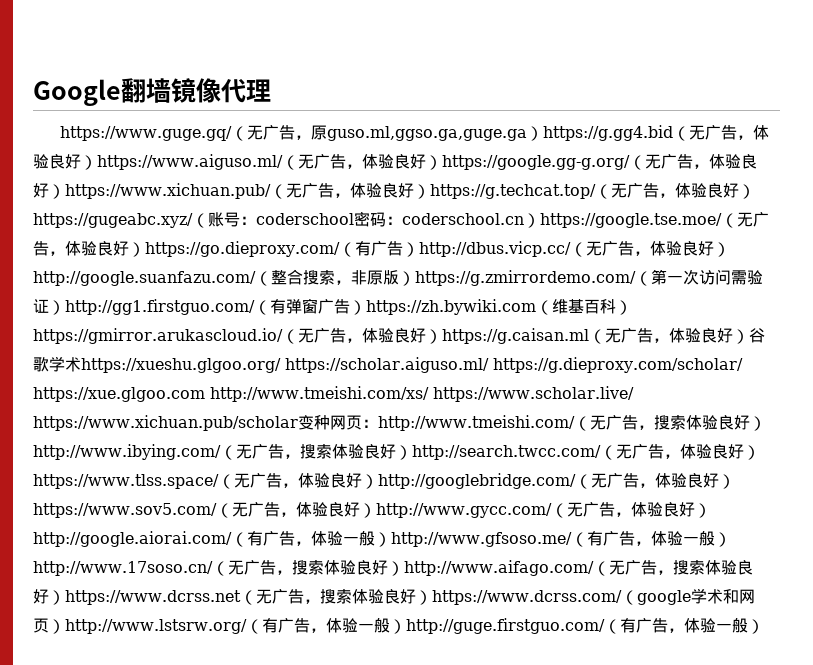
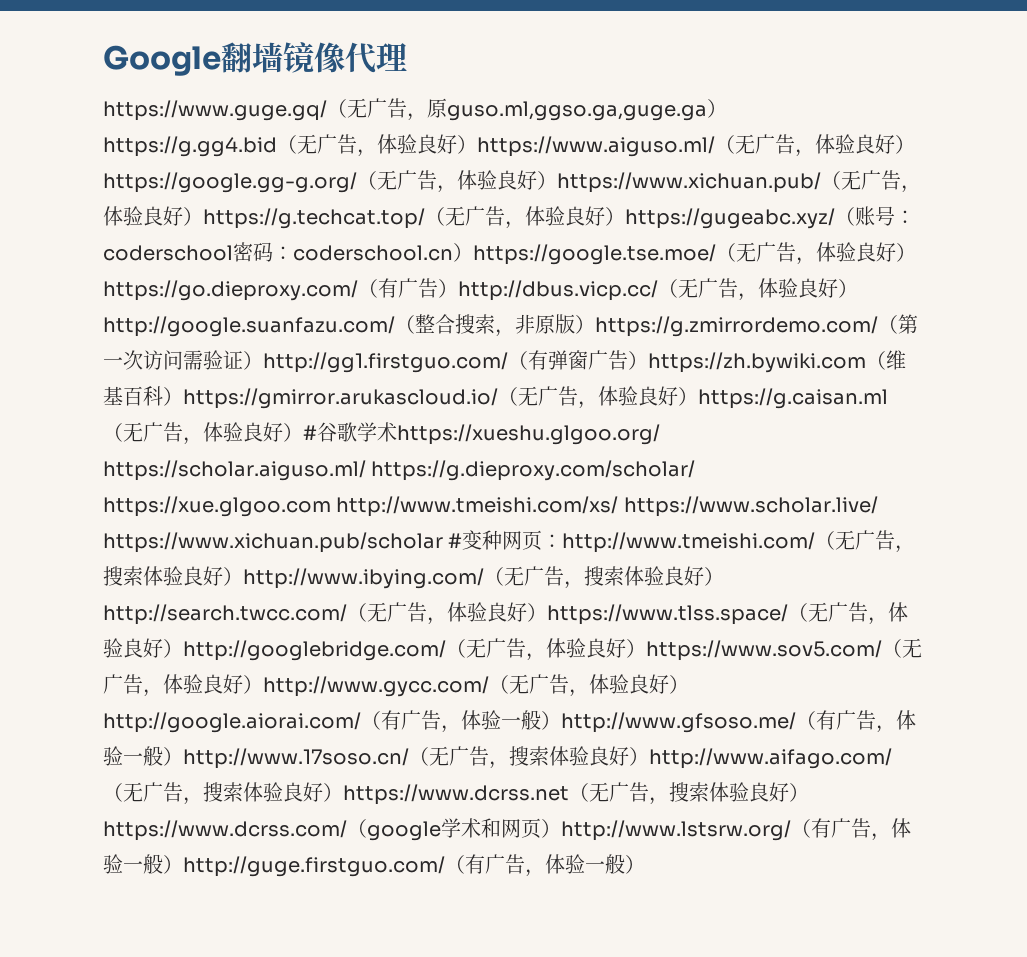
(543, 133) none -> (727, 108) //
(749, 336) none -> [303,425,317,440] #
(298, 423) none -> [448,533,463,548] #

